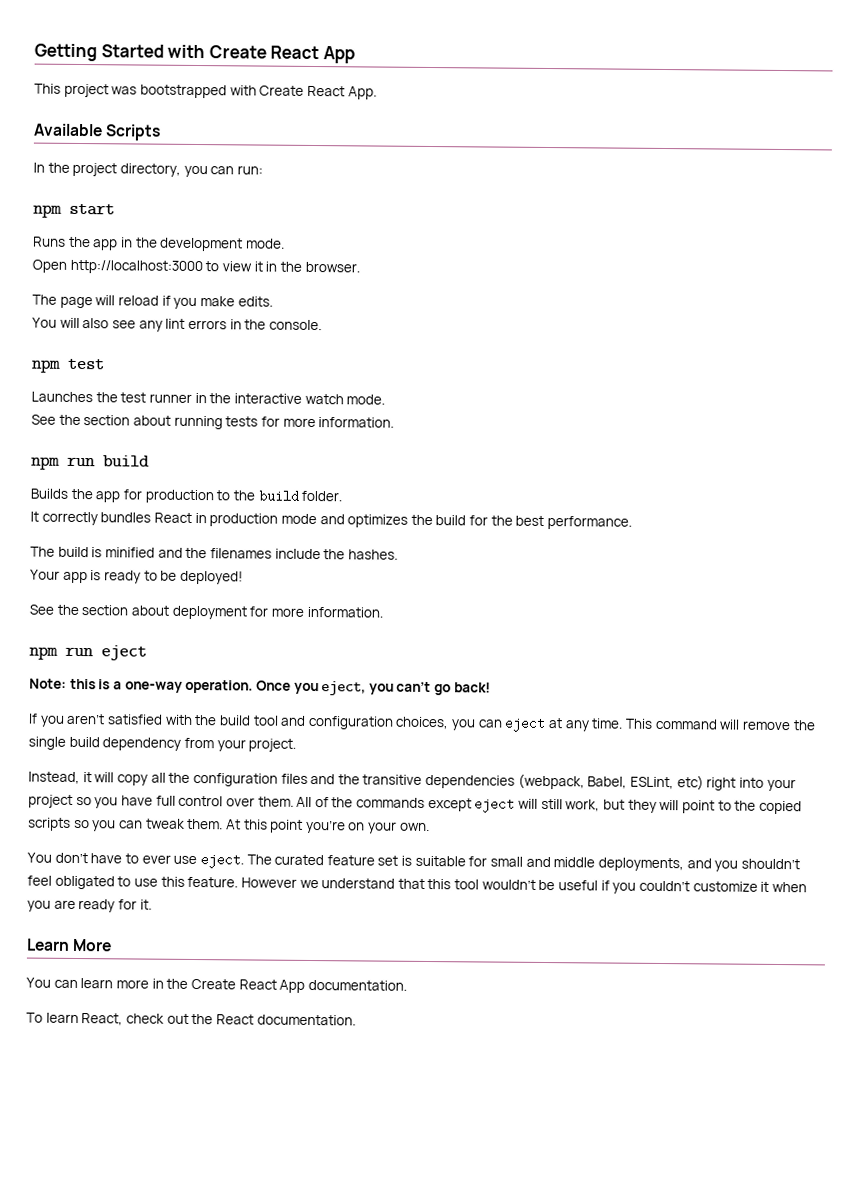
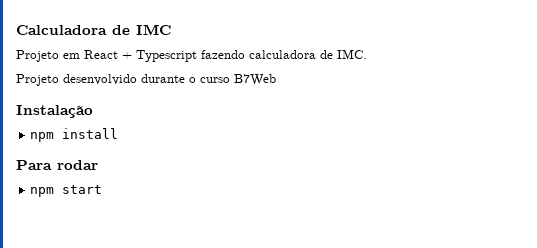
[34,43,355,64] [34,83,377,100] [33,123,162,141] [33,162,263,178] [33,203,115,218] [33,236,285,252] [32,259,360,275] [32,294,273,310] [32,317,322,332] [31,358,105,373] [31,391,386,405] [31,414,395,430] [31,455,150,470] [30,488,343,504] [30,511,633,530] [30,546,398,560] [30,569,243,585] [29,604,383,620] [29,645,147,661] [29,678,491,696] [28,713,816,733] [28,736,297,752] [28,771,796,792] [28,794,802,815] [28,817,430,834] [27,852,800,872] [27,875,807,894] [27,899,152,913] [27,938,113,952] [26,977,407,993] [26,1012,356,1026] Getting Started with Create React App // This project was bootstrapped with Create React App. // Available Scripts // In the project directory, you can run: // npm start // Runs the app in the development mode. // Open http://localhost:3000 to view it in the browser. // The page will reload if you make edits. // You will also see any lint errors in the console. // npm test // Launches the test runner in the interactive watch mode. // See the section about running tests for more information. // npm run build // Builds the app for production to the build folder. // It correctly bundles React in production mode and optimizes the build for the best performance. // The build is minified and the filenames include the hashes. // Your app is ready to be deployed! // See the section about deployment for more information. // npm run eject // Note: this is a one-way operation. Once you eject, you can’t go back! // If you aren’t satisfied with the build tool and configuration choices, you can eject at any time. This command will remove the single build dependency from your project. // Instead, it will copy all the configuration files and the transitive dependencies (webpack, Babel, ESLint, etc) right into your project so you have full control over them. All of the commands except eject will still work, but they will point to the copied scripts so you can tweak them. At this point you’re on your own. // You don’t have to ever use eject. The curated feature set is suitable for small and middle deployments, and you shouldn’t feel obligated to use this feature. However we understand that this tool wouldn’t be useful if you couldn’t customize it when you are ready for it. // Learn More // You can learn more in the Create React App documentation. // To learn React, check out the React documentation. -> [16,24,171,35] [16,49,367,62] [16,74,276,86] [16,105,93,118] [30,128,119,142] [16,160,98,170] [30,185,103,197] Calculadora de IMC // Projeto em React + Typescript fazendo calculadora de IMC. // Projeto desenvolvido durante o curso B7Web // Instalação // npm install // Para rodar // npm start

